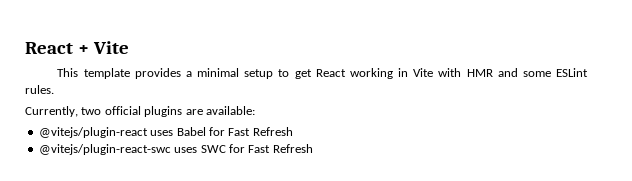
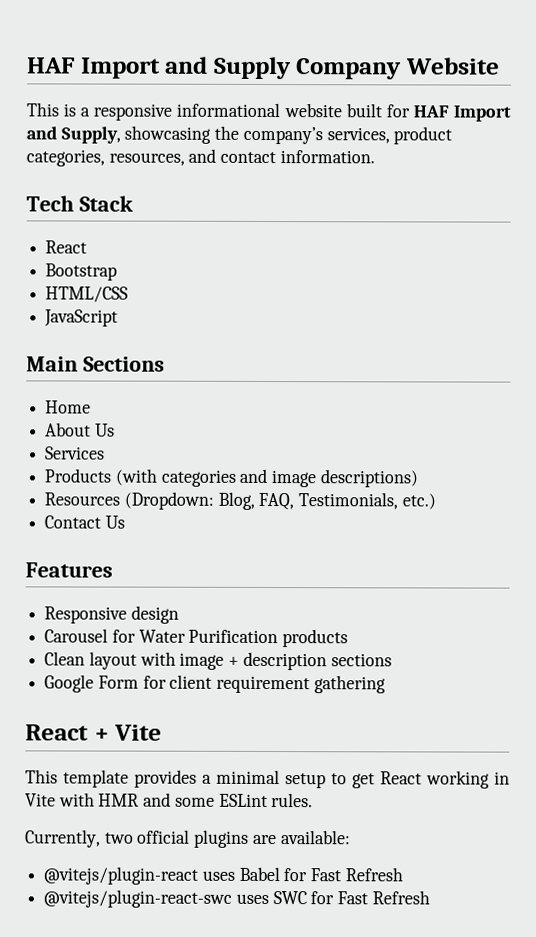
(25, 48) none -> [27,56,501,80] [26,102,511,122] [26,125,453,145] [26,148,375,167] [26,195,134,212] [45,240,88,254] [45,263,118,281] [45,286,129,303] [44,309,119,327] [26,356,165,372] [45,400,92,414] [45,422,115,437] [45,446,106,460] [44,468,418,488] [44,491,436,511] [44,515,125,529] [25,562,113,578] [44,605,179,624] [44,628,349,648] [44,651,392,671] [44,674,386,694] HAF Import and Supply Company Website // This is a responsive informational website built for HAF Import and Supply, showcasing the company’s services, product categories, resources, and contact information. // Tech Stack // React // Bootstrap // HTML/CSS // JavaScript // Main Sections // Home // About Us // Services // Products (with categories and image descriptions) // Resources (Dropdown: Blog, FAQ, Testimonials, etc.) // Contact Us // Features // Responsive design // Carousel for Water Purification products // Clean layout with image + description sections // Google Form for client requirement gathering //

